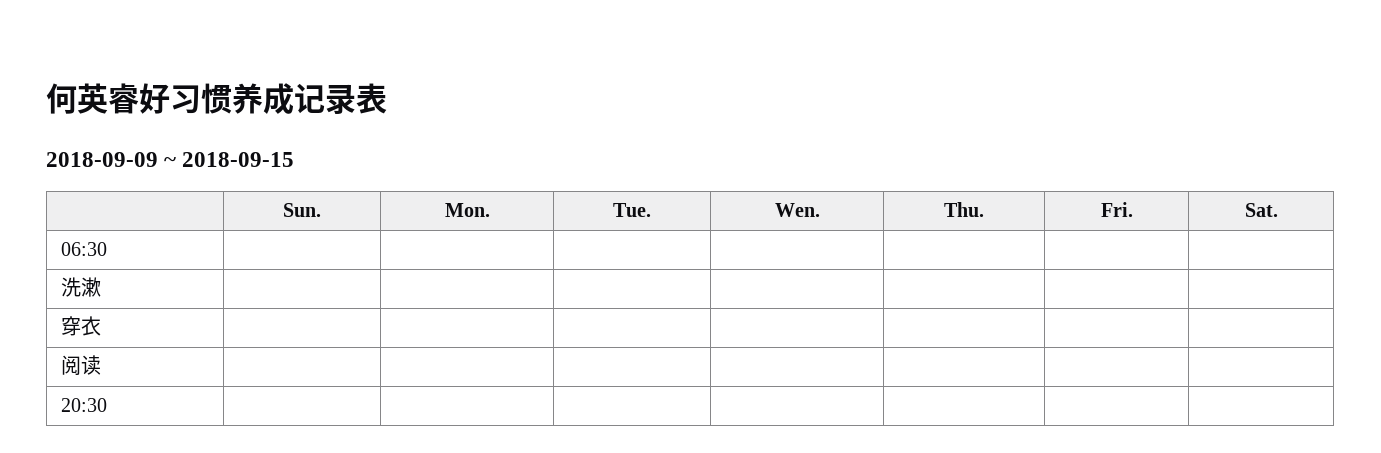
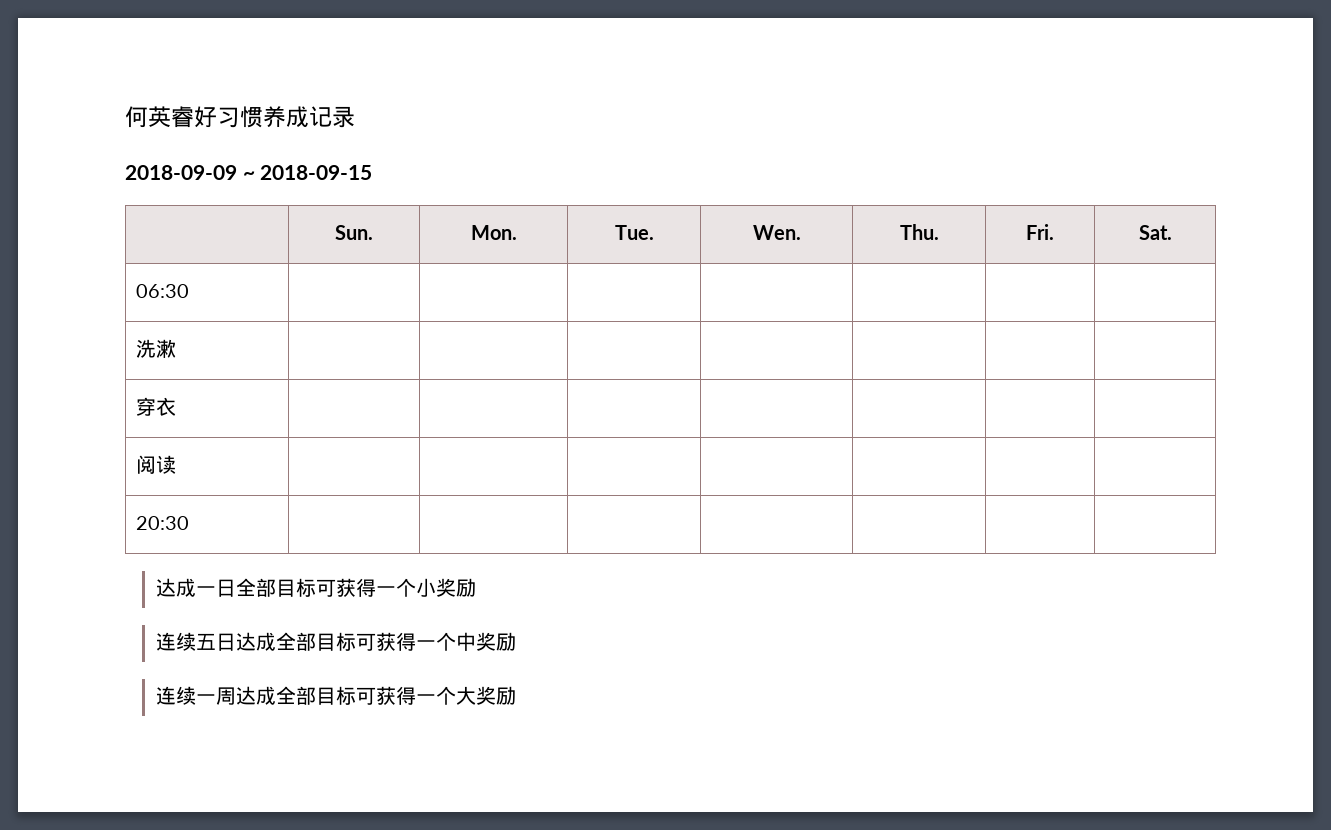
[356,83,387,114] 表 -> (355, 117) none
(108, 405) none -> [155,578,476,597] [155,632,516,651] [155,686,516,705] // 达成一日全部目标可获得一个小奖励 // 连续五日达成全部目标可获得一个中奖励 // 连续一周达成全部目标可获得一个大奖励

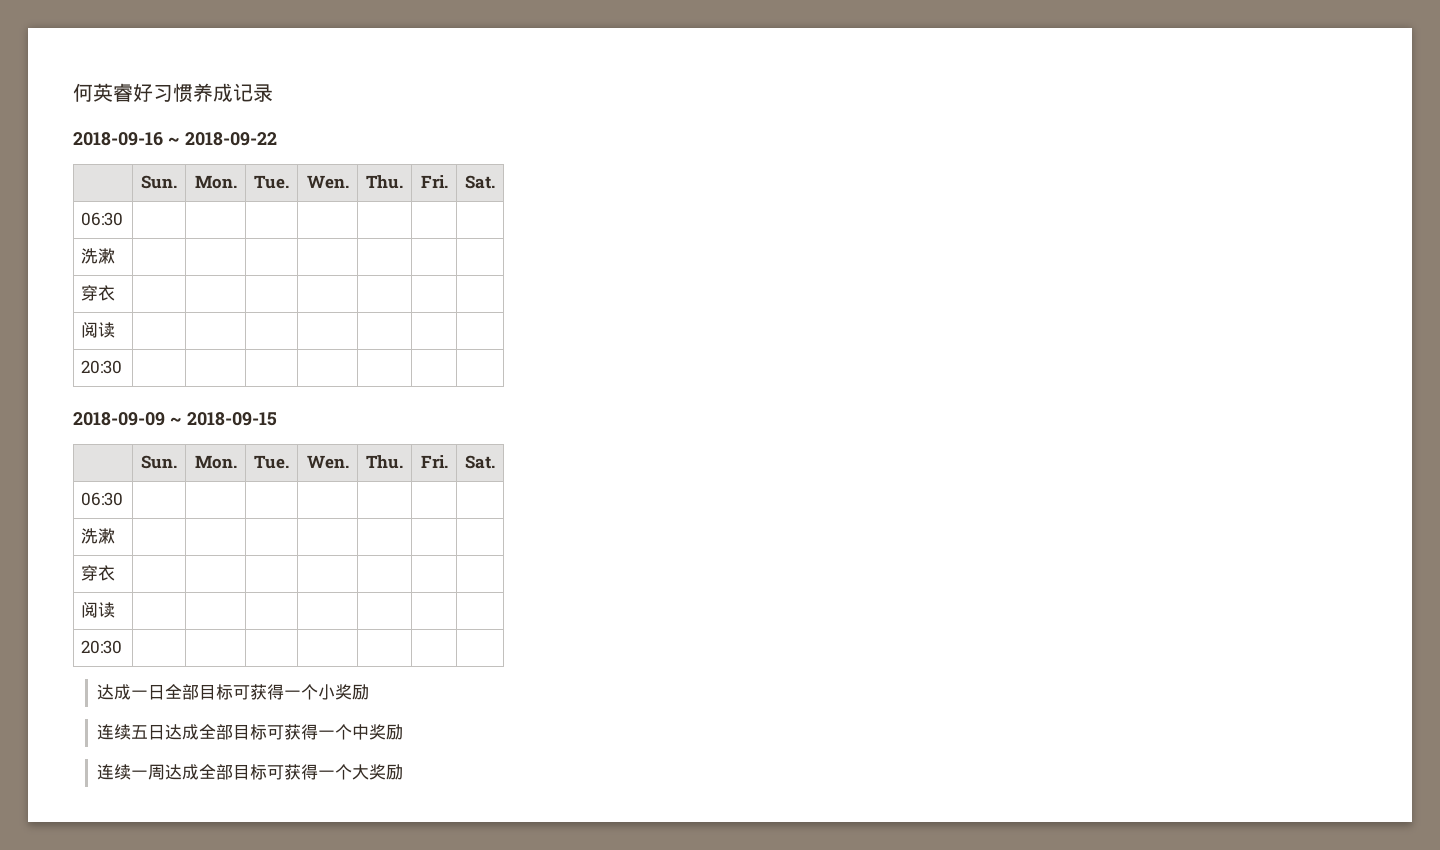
(355, 117) none -> [73,132,277,146] [141,175,177,189] [194,175,237,189] [254,175,289,189] [306,175,349,189] [366,175,403,189] [420,175,448,188] [465,175,495,189] [81,212,124,226] [81,248,116,264] [81,285,116,301] [81,322,116,338] [81,360,123,374] // 2018-09-16 ~ 2018-09-22 // | Sun. | Mon. | Tue. | Wen. | Thu. | Fri. | Sat. // 06:30 | | | | | | | // 洗漱 | | | | | | | // 穿衣 | | | | | | | // 阅读 | | | | | | | // 20:30 | | | | | | |

